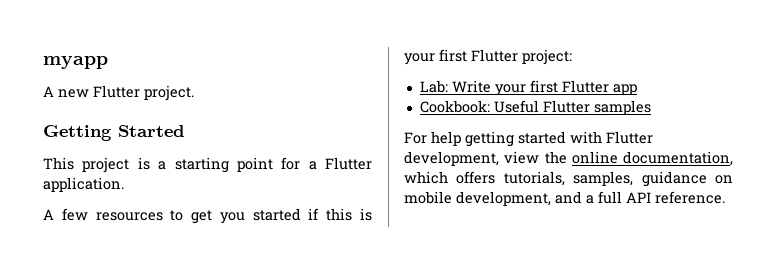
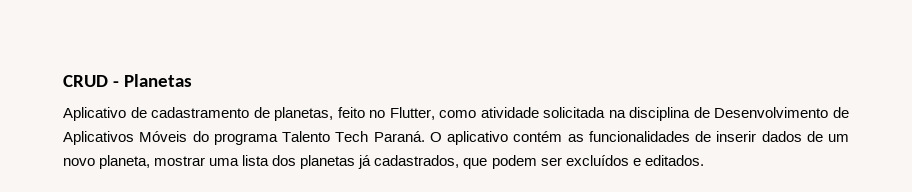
[43,56,108,69] [43,85,194,101] [43,125,184,141] [43,157,372,173] [43,177,124,192] [43,208,372,224] [404,49,572,65] [419,80,637,96] [419,100,651,115] [404,131,653,147] [404,151,733,166] [404,171,733,187] [404,191,725,206] myapp // A new Flutter project. // Getting Started // This project is a starting point for a Flutter application. // A few resources to get you started if this is your first Flutter project: // Lab: Write your first Flutter app // Cookbook: Useful Flutter samples // For help getting started with Flutter development, view the online documentation, which offers tutorials, samples, guidance on mobile development, and a full API reference. -> [63,74,192,87] [63,107,849,121] [63,131,849,145] [63,155,704,169] CRUD - Planetas // Aplicativo de cadastramento de planetas, feito no Flutter, como atividade solicitada na disciplina de Desenvolvimento de Aplicativos Móveis do programa Talento Tech Paraná. O aplicativo contém as funcionalidades de inserir dados de um novo planeta, mostrar uma lista dos planetas já cadastrados, que podem ser excluídos e editados.

